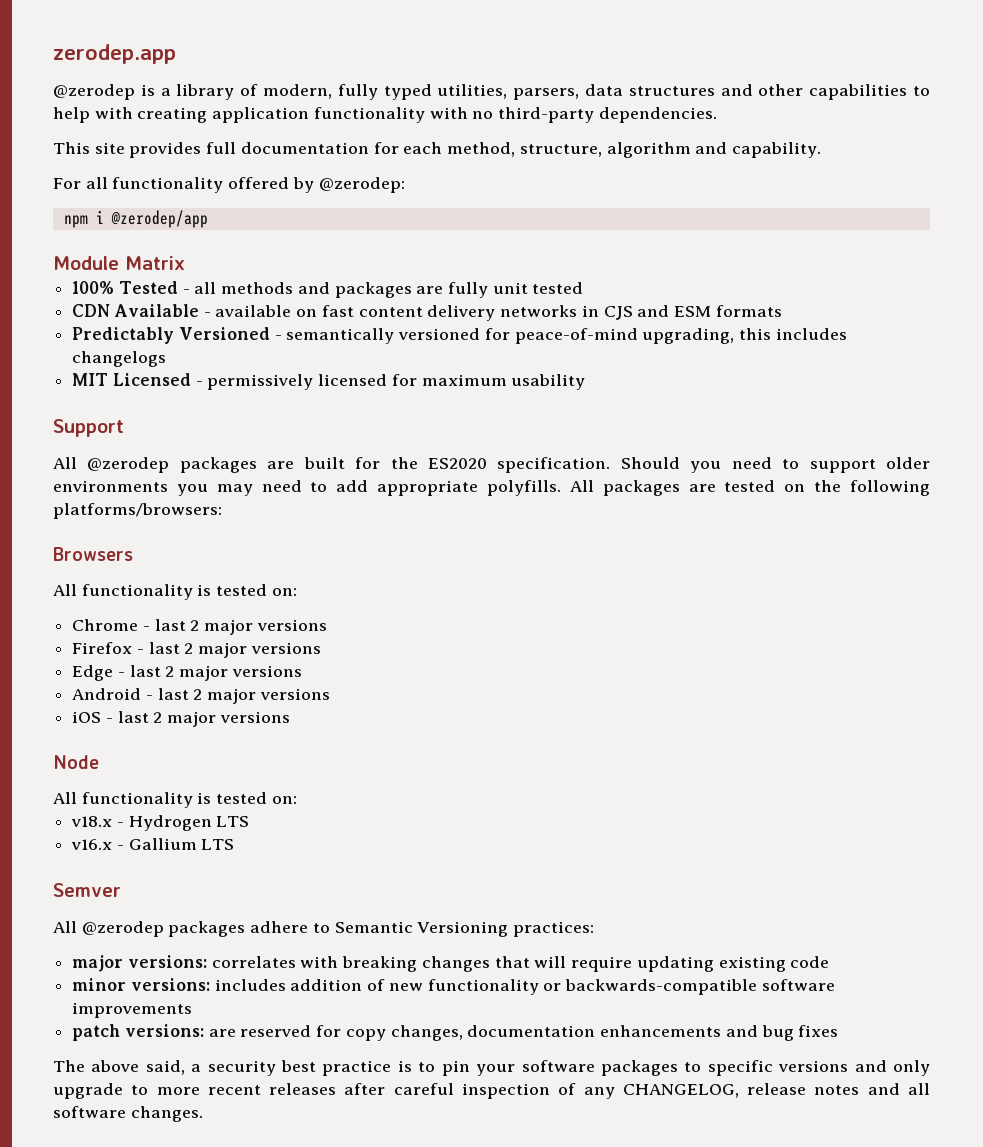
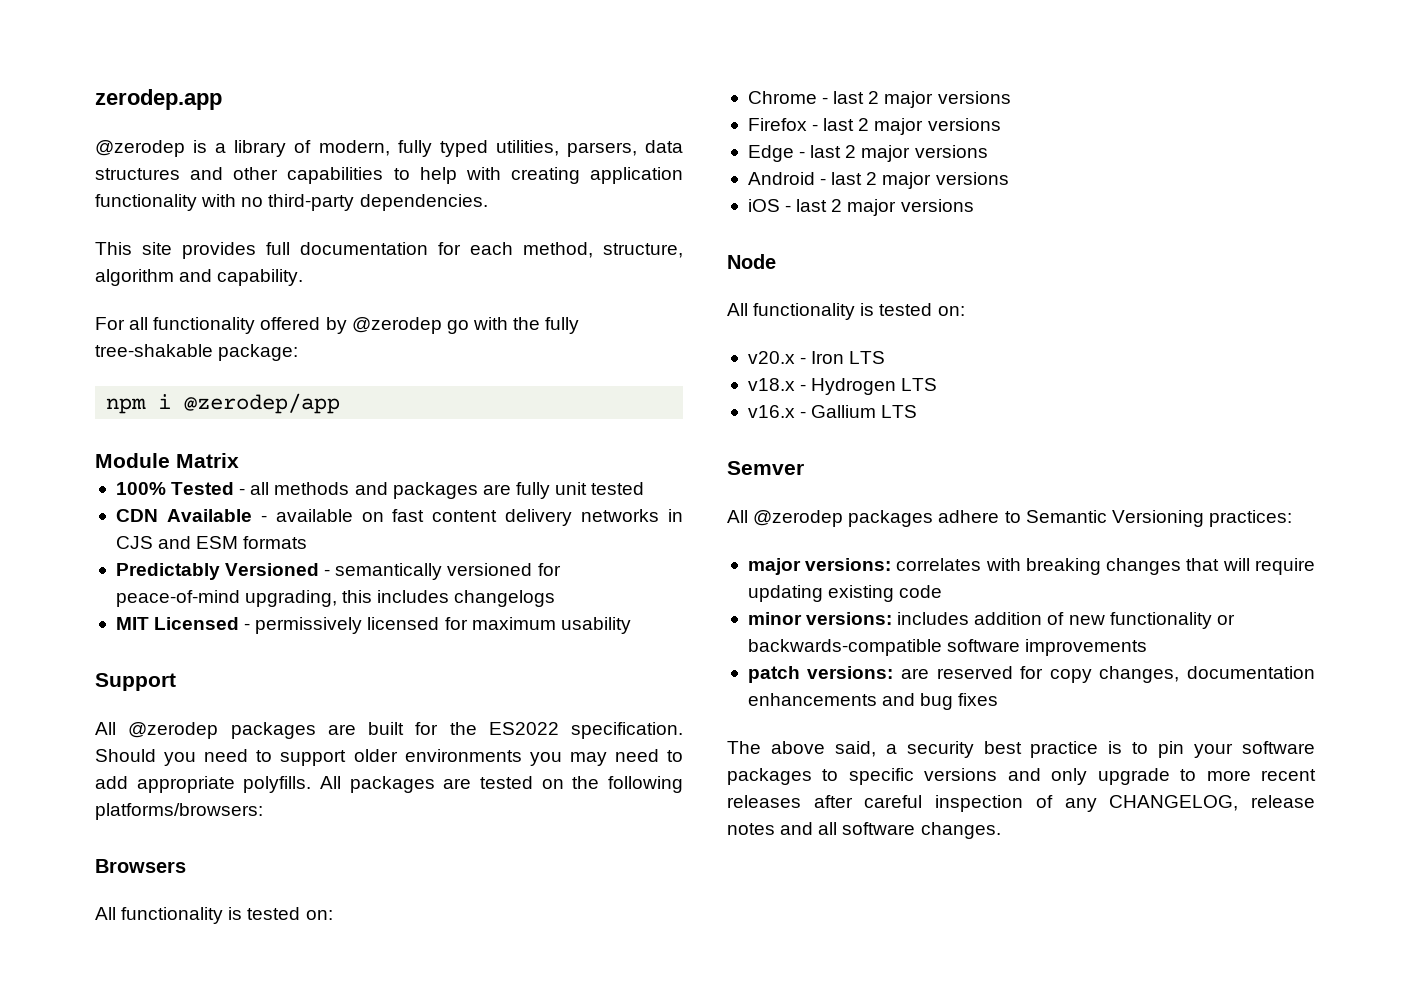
[318,177,405,193] @zerodep: -> [351,317,580,334] [95,344,299,361] @zerodep go with the fully tree-shakable package:
[428,458,488,469] ES2020 -> [488,722,559,735] ES2022
(297, 800) none -> [747,351,886,364] // v20.x - Iron LTS

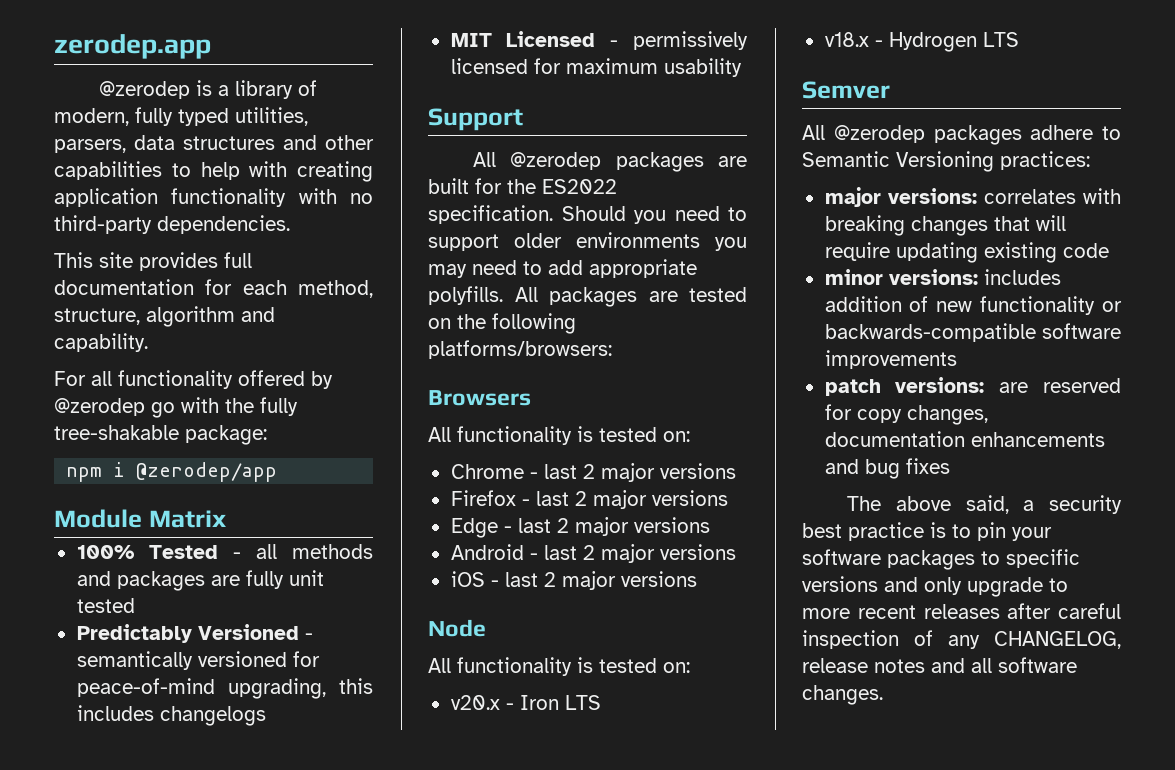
[115,509,684,526] [115,536,308,549] // CDN Available - available on fast content delivery networks in CJS and ESM formats -> (135, 605) none
[747,405,918,418] // v16.x - Gallium LTS -> (1019, 39) none

